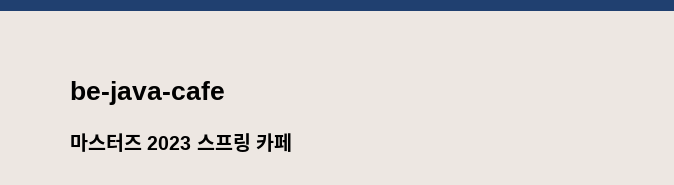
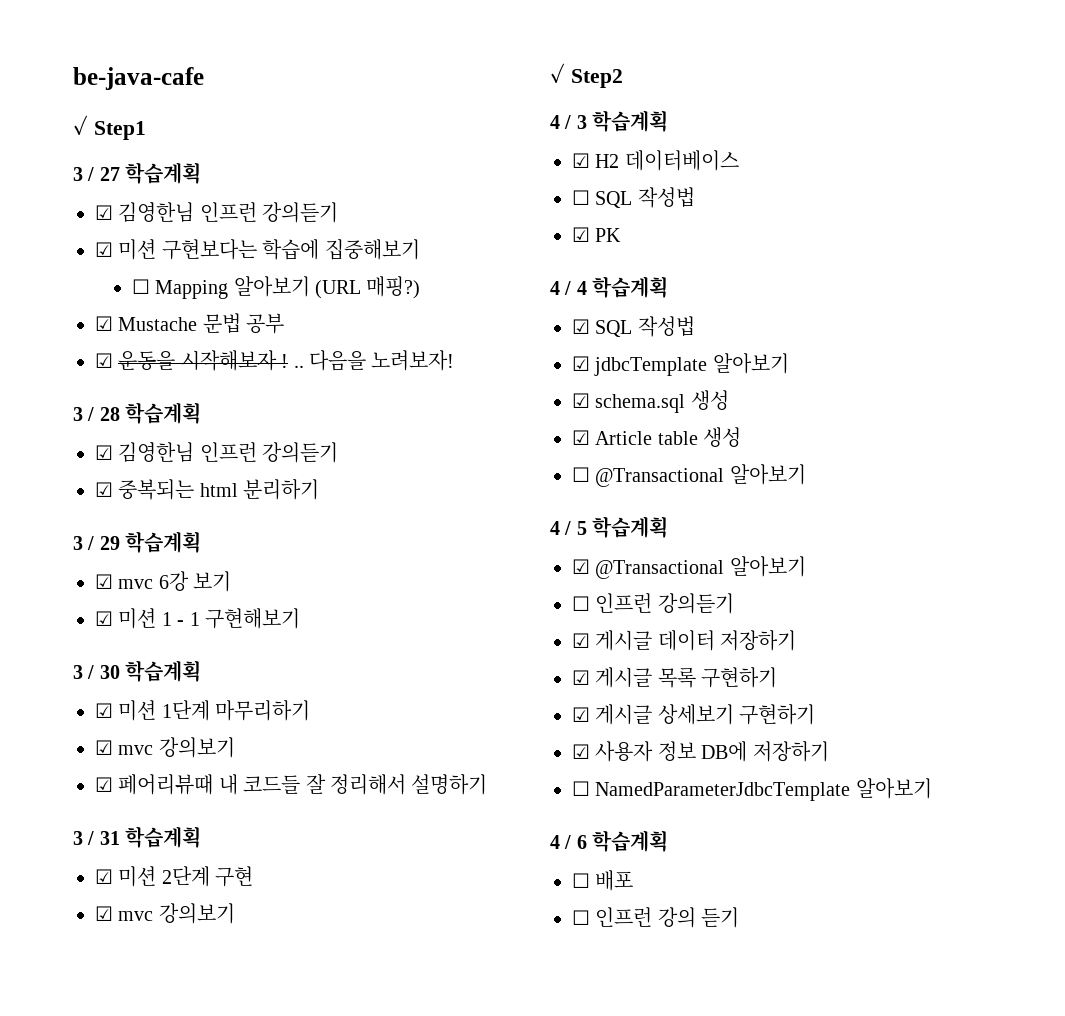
[70,133,292,152] 마스터즈 2023 스프링 카페 -> [73,115,146,140] [73,162,202,184] [95,202,339,223] [95,239,420,260] [131,276,421,299] [95,313,285,334] [95,350,455,371] [73,402,202,424] [95,442,339,463] [95,479,320,500] [73,531,202,553] [95,571,232,592] [95,608,300,629] [73,660,202,682] [95,700,311,721] [95,737,235,758] [95,774,488,795] [73,826,202,848] [95,866,254,887] [95,903,235,924] [550,63,623,88] [550,110,669,132] [572,150,739,171] [572,187,695,208] [572,227,622,242] [550,276,669,298] [572,316,695,337] [572,353,789,376] [572,390,729,413] [572,427,742,447] [572,464,806,487] [550,516,669,538] [572,556,806,579] [572,593,734,614] [572,630,797,651] [572,667,778,688] [572,704,816,725] [572,741,829,762] [572,778,932,801] [550,830,669,852] [572,870,634,891] [572,907,740,928] ✓ Step1 // 3 / 27 학습계획 // ☑ 김영한님 인프런 강의듣기 // ☑ 미션 구현보다는 학습에 집중해보기 // ☐ Mapping 알아보기 (URL 매핑?) // ☑ Mustache 문법 공부 // ☑ 운동을 시작해보자 ! .. 다음을 노려보자! // 3 / 28 학습계획 // ☑ 김영한님 인프런 강의듣기 // ☑ 중복되는 html 분리하기 // 3 / 29 학습계획 // ☑ mvc 6강 보기 // ☑ 미션 1 - 1 구현해보기 // 3 / 30 학습계획 // ☑ 미션 1단계 마무리하기 // ☑ mvc 강의보기 // ☑ 페어리뷰때 내 코드들 잘 정리해서 설명하기 // 3 / 31 학습계획 // ☑ 미션 2단계 구현 // ☑ mvc 강의보기 // ✓ Step2 // 4 / 3 학습계획 // ☑ H2 데이터베이스 // ☐ SQL 작성법 // ☑ PK // 4 / 4 학습계획 // ☑ SQL 작성법 // ☑ jdbcTemplate 알아보기 // ☑ schema.sql 생성 // ☑ Article table 생성 // ☐ @Transactional 알아보기 // 4 / 5 학습계획 // ☑ @Transactional 알아보기 // ☐ 인프런 강의듣기 // ☑ 게시글 데이터 저장하기 // ☑ 게시글 목록 구현하기 // ☑ 게시글 상세보기 구현하기 // ☑ 사용자 정보 DB에 저장하기 // ☐ NamedParameterJdbcTemplate 알아보기 // 4 / 6 학습계획 // ☐ 배포 // ☐ 인프런 강의 듣기

